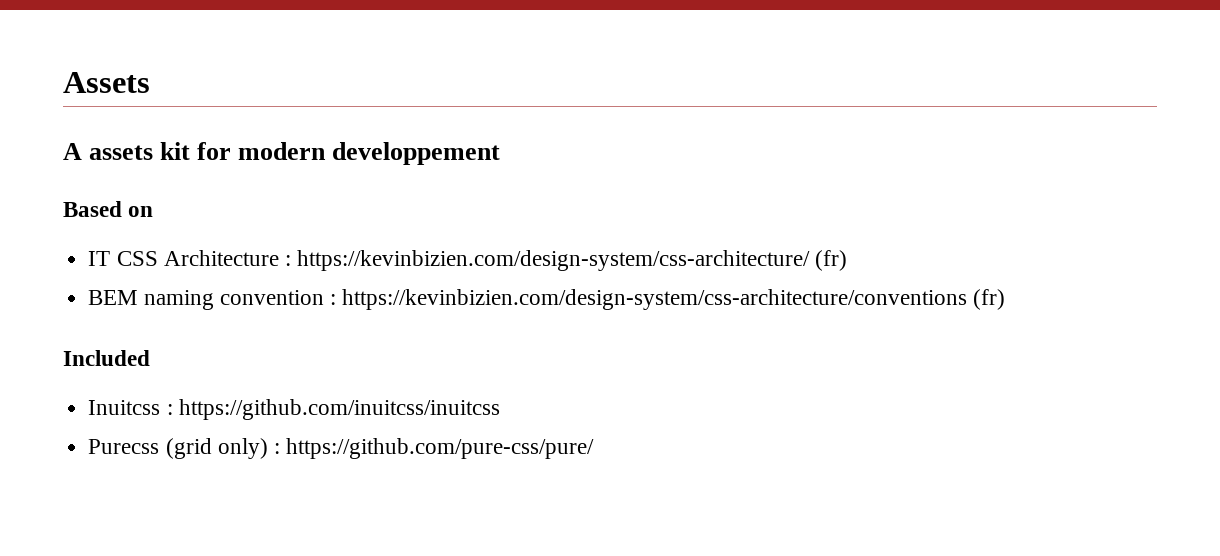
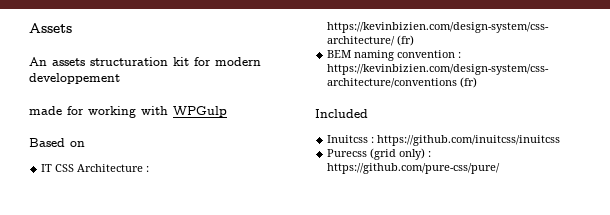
[63,143,154,160] A assets -> [29,57,168,66] An assets structuration
(501, 153) none -> [29,106,227,118] // made for working with WPGulp

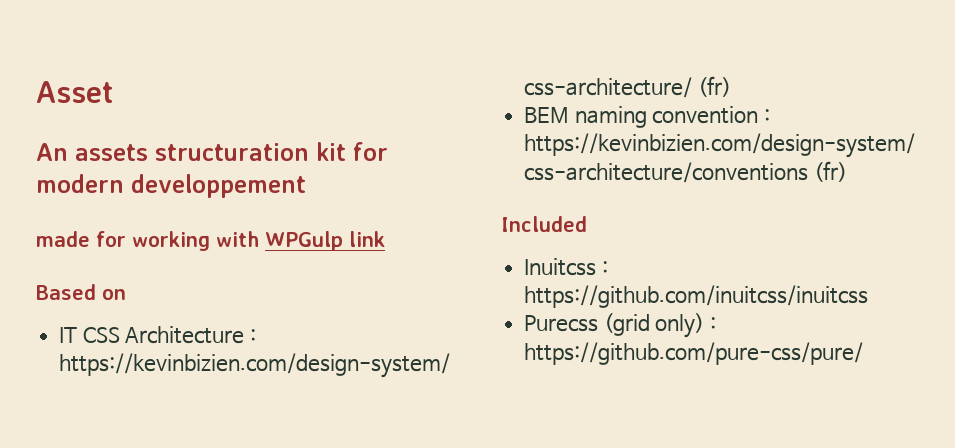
[29,23,72,33] Assets -> [36,81,113,103] Asset
(227, 111) none -> [349,231,385,247] link

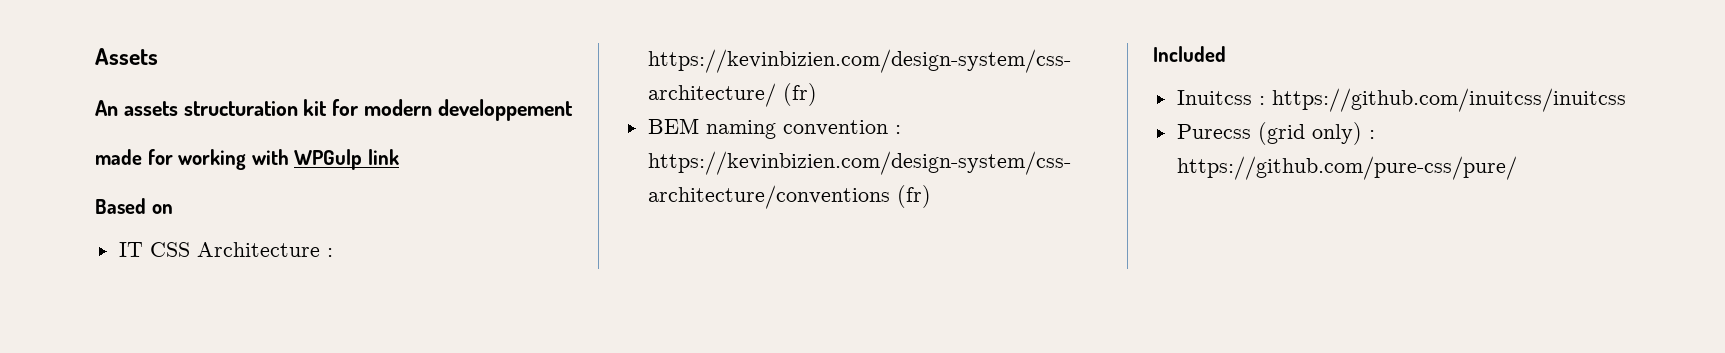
[36,81,113,103] Asset -> [95,48,158,65] Assets

